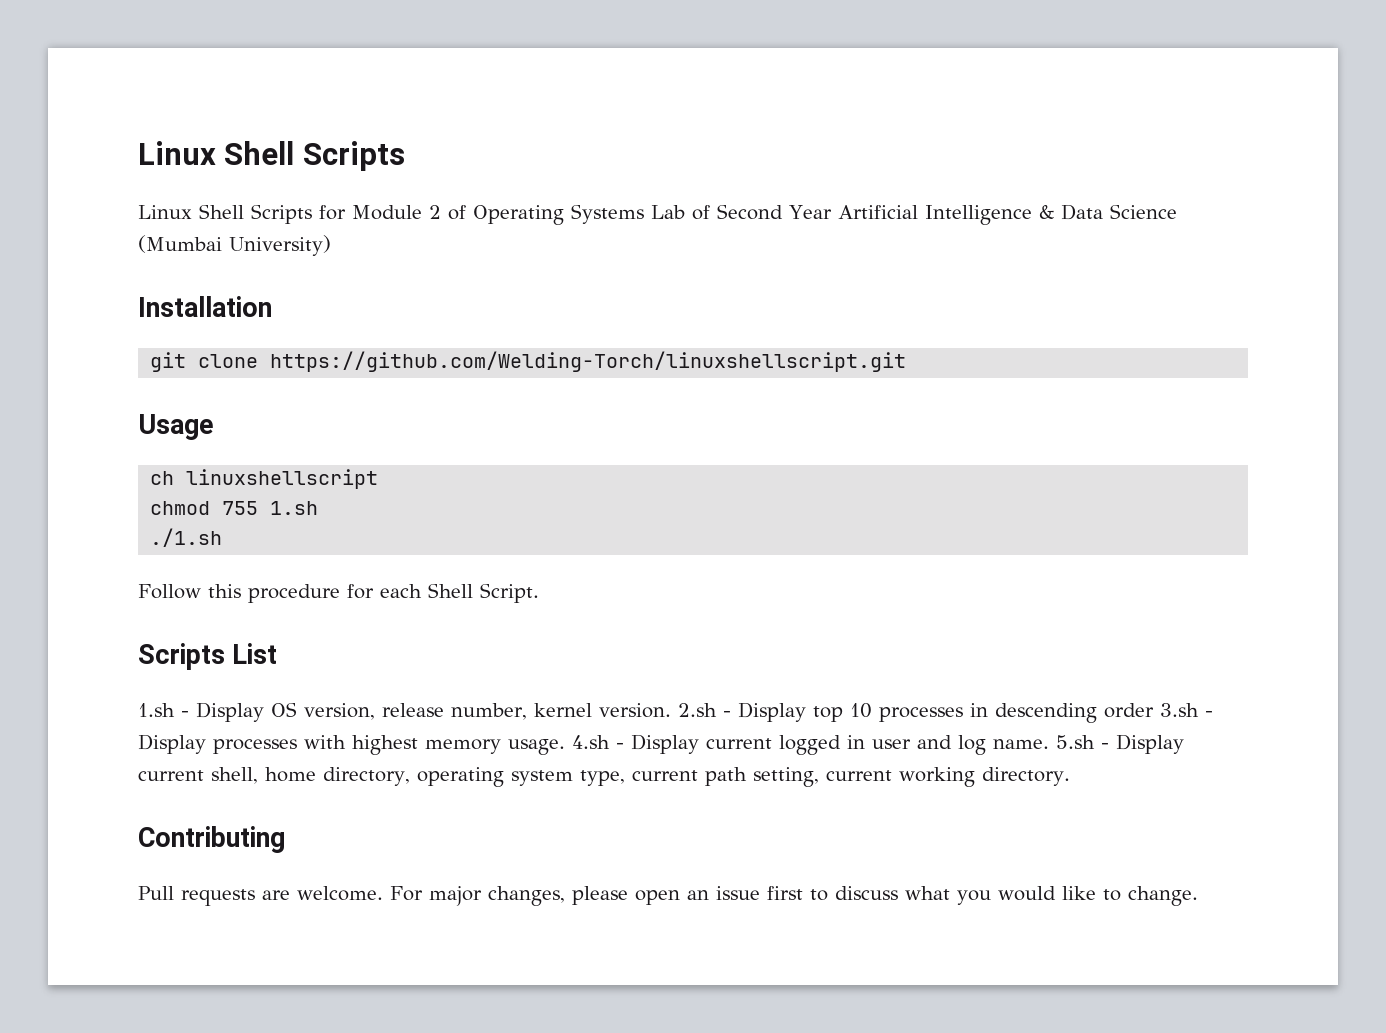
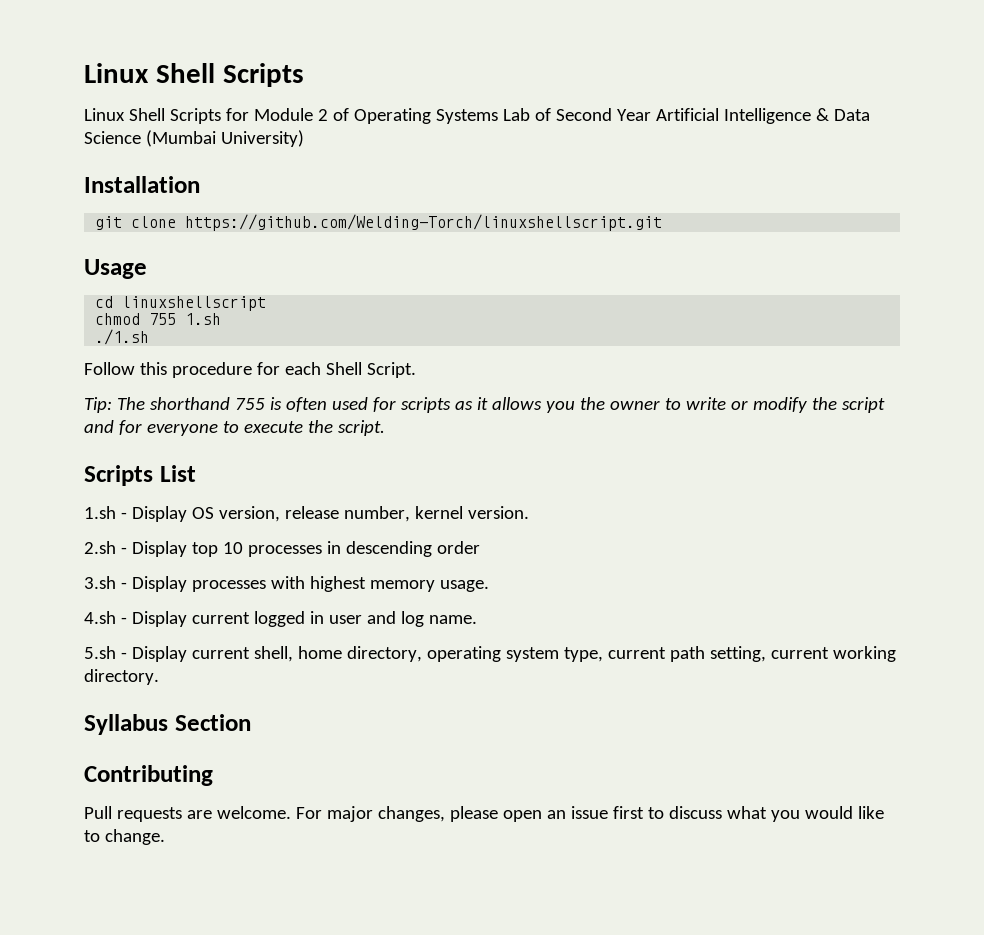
[150,471,175,485] ch -> [95,296,114,308] cd
(539, 593) none -> [84,397,885,413] [84,420,385,436] // Tip: The shorthand 755 is often used for scripts as it allows you the owner to write or modify the script and for everyone to execute the script.
(671, 710) none -> (529, 512) //
(1154, 710) none -> (480, 547) //
(565, 747) none -> (489, 586) //
(1049, 744) none -> (477, 619) //
(1070, 776) none -> [84,714,251,735] // Syllabus Section

